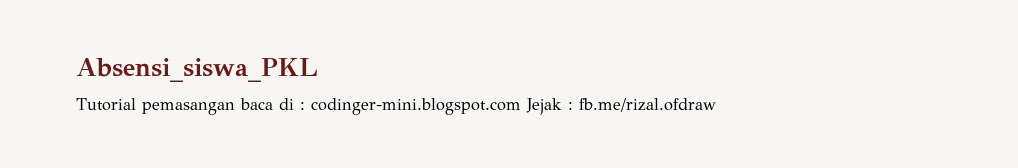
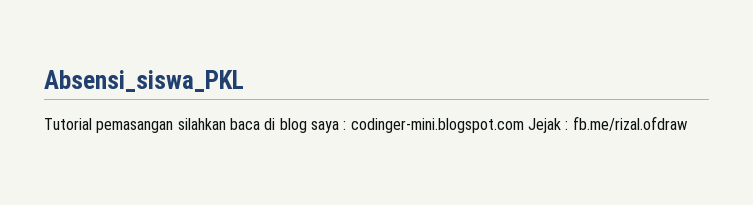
(235, 108) none -> [177,118,226,130] silahkan
(294, 104) none -> [279,118,339,133] blog saya

